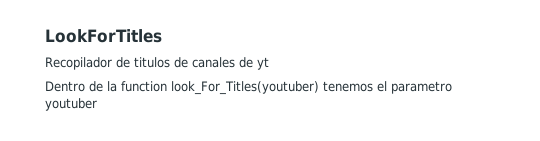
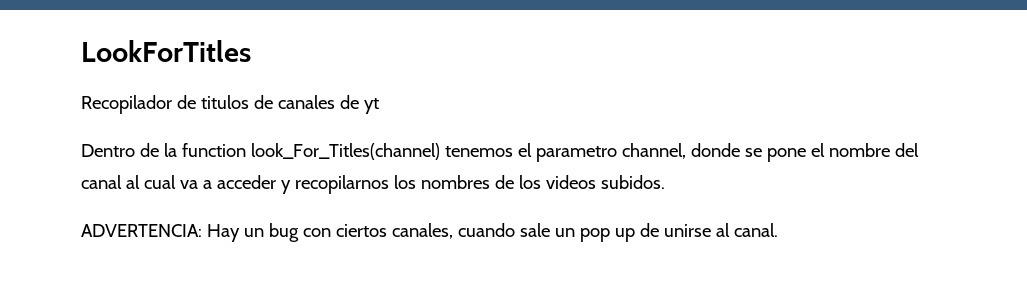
[171,81,319,95] look_For_Titles(youtuber) -> [250,143,440,160] look_For_Titles(channel)
[45,98,97,111] youtuber -> [621,143,919,162] [81,175,665,194] [81,223,778,242] channel, donde se pone el nombre del canal al cual va a acceder y recopilarnos los nombres de los videos subidos. // ADVERTENCIA: Hay un bug con ciertos canales, cuando sale un pop up de unirse al canal.

